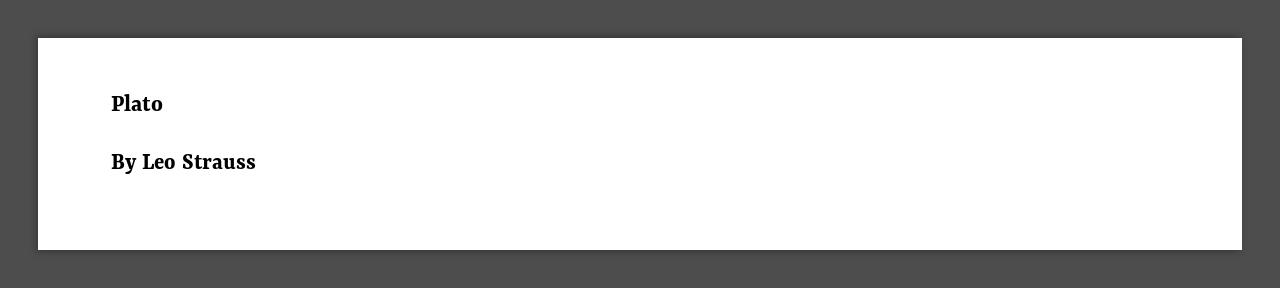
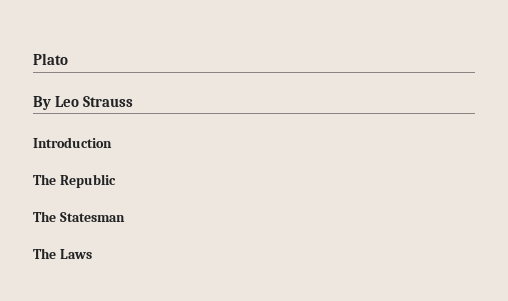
(256, 161) none -> [33,137,112,148] [33,174,116,188] [33,211,125,222] [33,248,92,259] // Introduction // The Republic // The Statesman // The Laws

